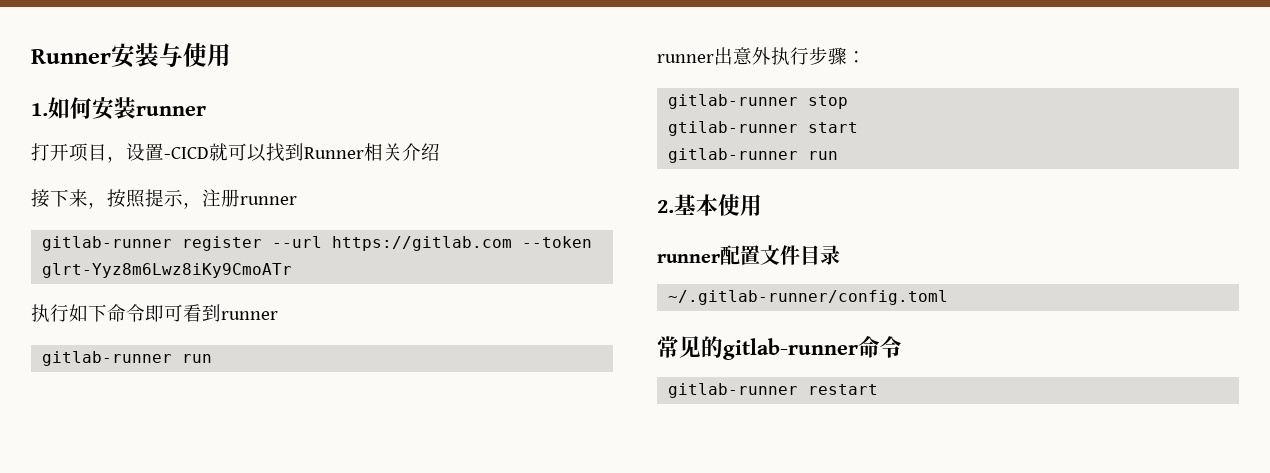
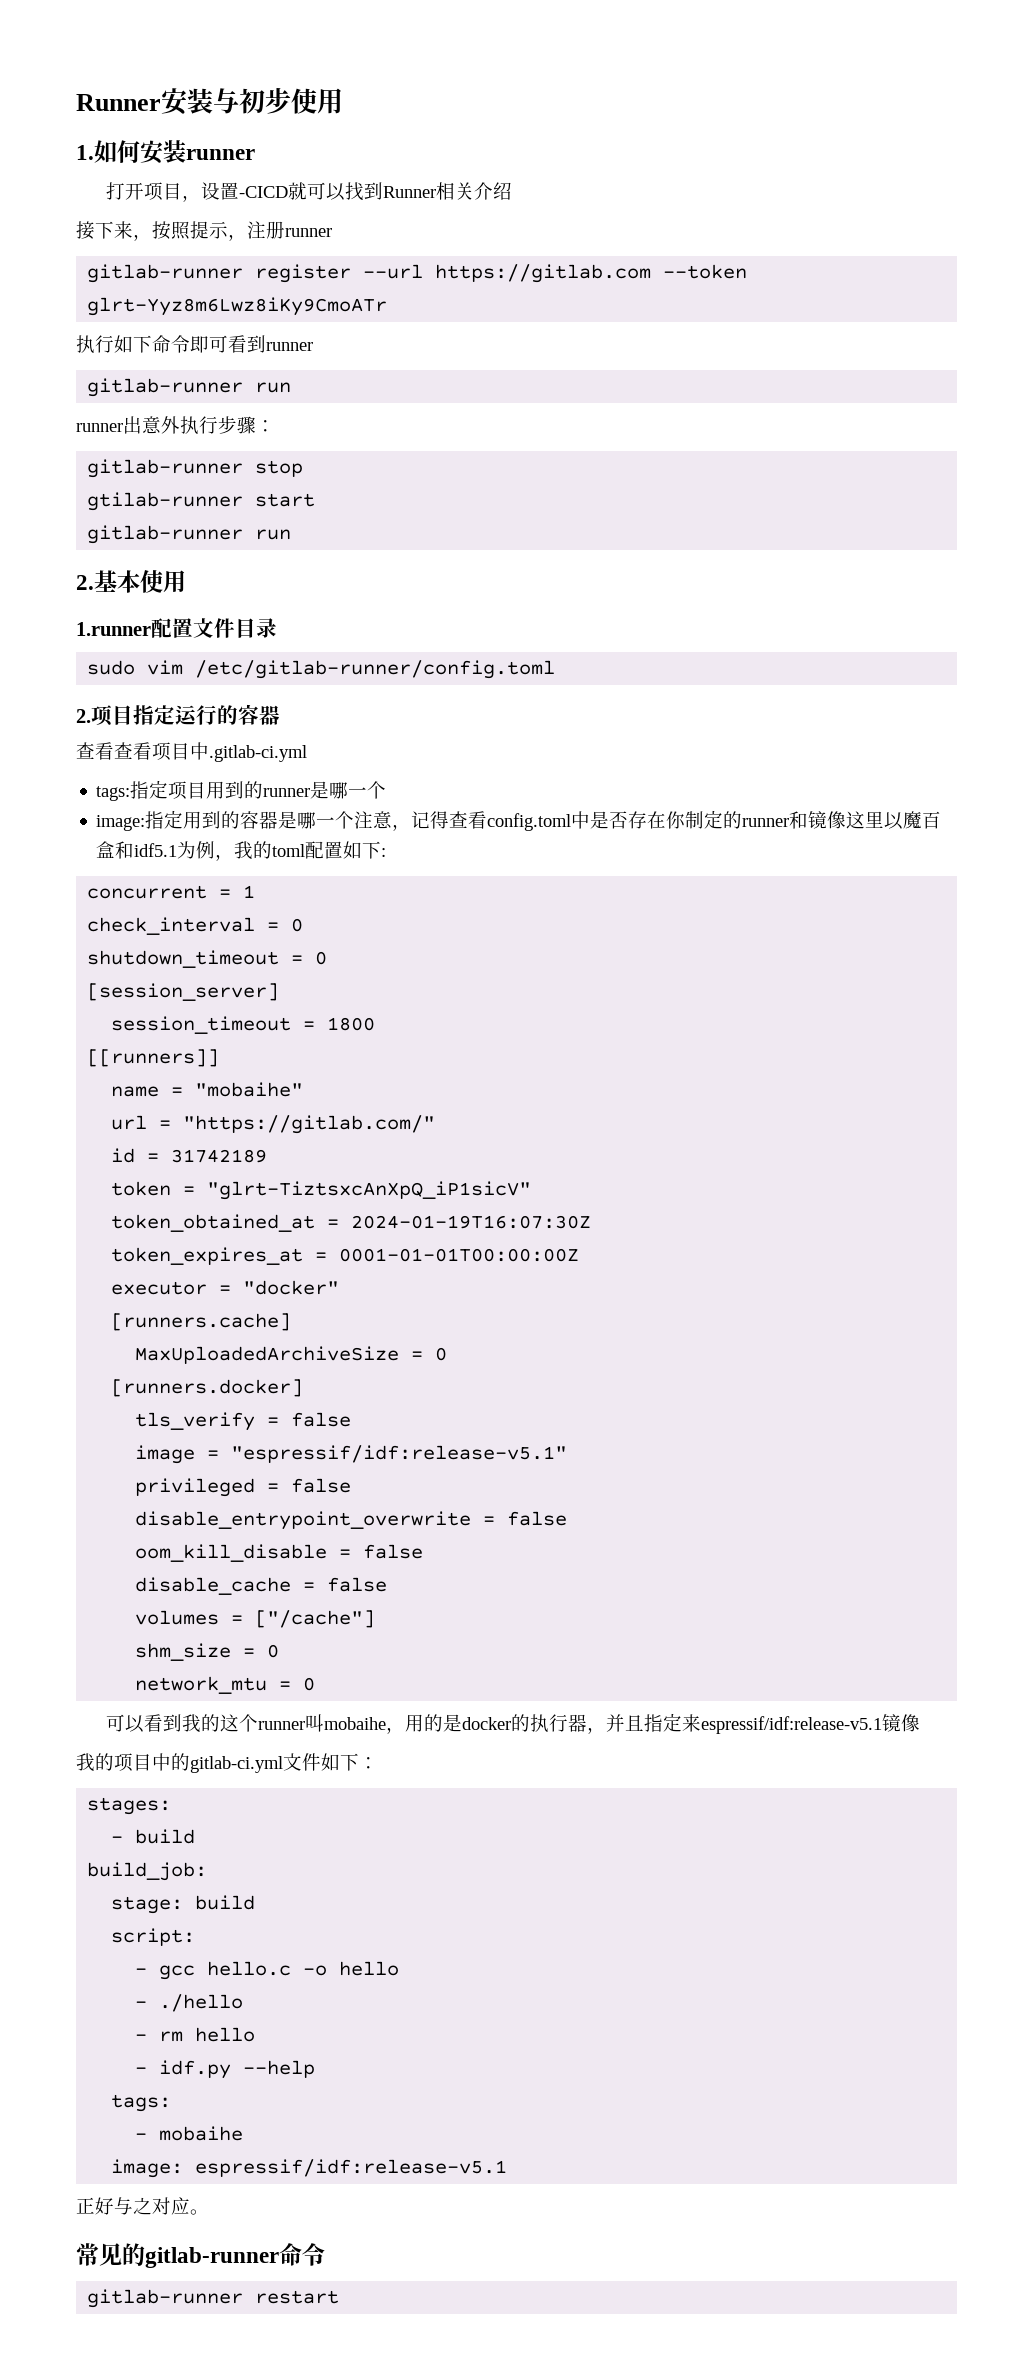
(183, 55) none -> [239,88,291,114] 初步
[657,254,720,263] runner -> [76,622,151,636] 1.runner
[668,290,949,305] ~/.gitlab-runner/config.toml -> [87,660,556,679] [76,704,280,726] [76,742,307,762] [96,780,387,801] [96,810,942,831] [96,841,387,861] [87,885,256,899] [87,917,304,935] [87,950,328,968] [87,983,280,1001] [111,1016,376,1034] [87,1049,220,1067] [111,1082,304,1097] [111,1115,436,1134] [111,1148,268,1163] [111,1181,532,1200] [111,1214,592,1232] [111,1247,580,1265] [111,1280,340,1295] [111,1313,292,1331] [135,1346,448,1364] [111,1379,304,1397] [135,1412,352,1431] [135,1445,568,1464] [135,1478,352,1497] [135,1511,568,1530] [135,1544,424,1562] [135,1577,388,1595] [135,1610,376,1628] [135,1643,280,1661] [135,1676,316,1694] [106,1713,921,1734] [76,1753,378,1773] [87,1797,172,1815] [111,1829,196,1844] [87,1862,208,1881] [111,1895,256,1914] [111,1928,196,1946] [135,1961,400,1980] [135,1994,244,2012] [135,2027,256,2042] [135,2060,316,2079] [111,2094,172,2112] [135,2126,244,2141] [111,2159,508,2178] [76,2197,209,2215] sudo vim /etc/gitlab-runner/config.toml // 2.项目指定运行的容器 // 查看查看项目中.gitlab-ci.yml // tags:指定项目用到的runner是哪一个 // image:指定用到的容器是哪一个注意，记得查看config.toml中是否存在你制定的runner和镜像这里以魔百盒和idf5.1为例，我的toml配置如下: // concurrent = 1 // check_interval = 0 // shutdown_timeout = 0 // [session_server] // session_timeout = 1800 // [[runners]] // name = "mobaihe" // url = "https://gitlab.com/" // id = 31742189 // token = "glrt-TiztsxcAnXpQ_iP1sicV" // token_obtained_at = 2024-01-19T16:07:30Z // token_expires_at = 0001-01-01T00:00:00Z // executor = "docker" // [runners.cache] // MaxUploadedArchiveSize = 0 // [runners.docker] // tls_verify = false // image = "espressif/idf:release-v5.1" // privileged = false // disable_entrypoint_overwrite = false // oom_kill_disable = false // disable_cache = false // volumes = ["/cache"] // shm_size = 0 // network_mtu = 0 // 可以看到我的这个runner叫mobaihe，用的是docker的执行器，并且指定来espressif/idf:release-v5.1镜像 // 我的项目中的gitlab-ci.yml文件如下： // stages: // - build // build_job: // stage: build // script: // - gcc hello.c -o hello // - ./hello // - rm hello // - idf.py --help // tags: // - mobaihe // image: espressif/idf:release-v5.1 // 正好与之对应。

